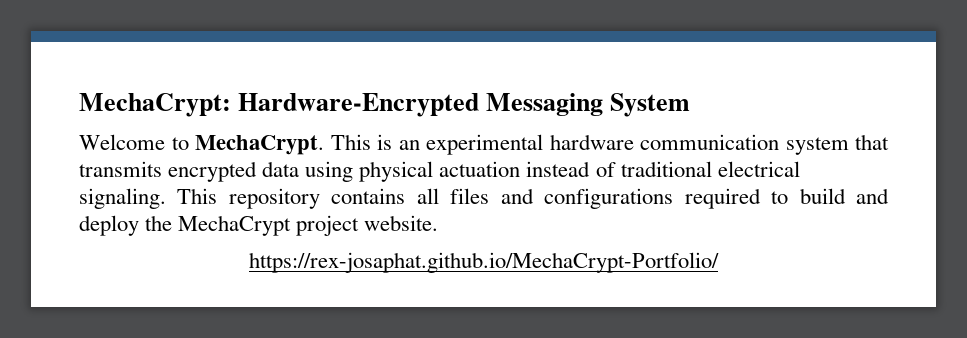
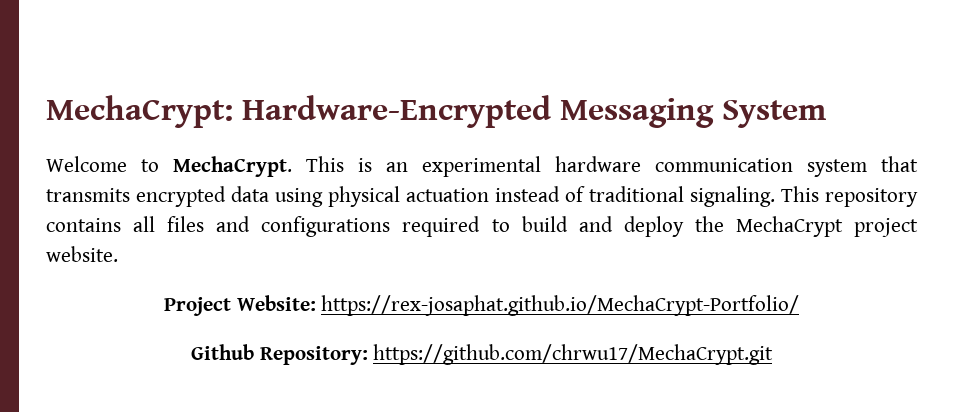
[717,161,800,177] electrical -> (684, 194) none
(439, 223) none -> [163,295,316,316] Project Website:
(719, 262) none -> [190,344,774,365] // Github Repository: https://github.com/chrwu17/MechaCrypt.git

